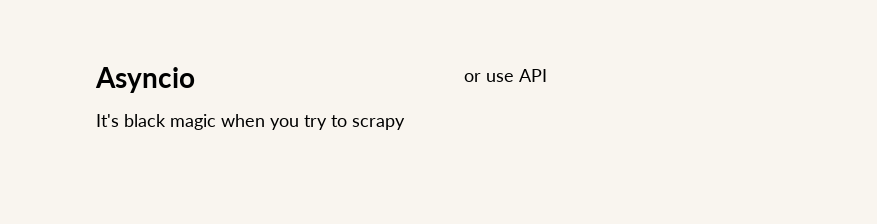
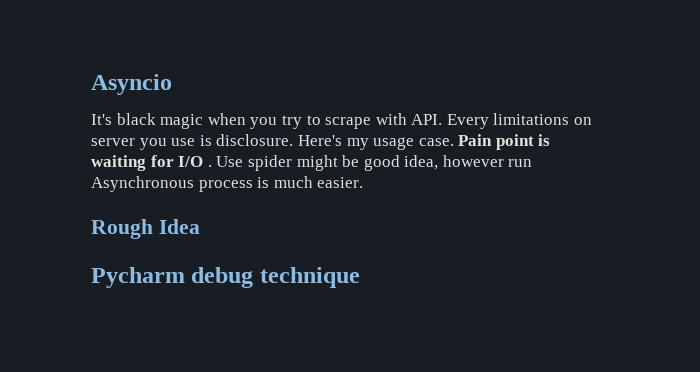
[352,118,405,130] [464,69,547,82] scrapy or use API -> [325,113,593,129] [91,134,551,150] [91,155,533,171] [91,176,364,192] [91,219,200,239] [91,267,360,288] scrape with API. Every limitations on server you use is disclosure. Here's my usage case. Pain point is waiting for I/O . Use spider might be good idea, however run Asynchronous process is much easier. // Rough Idea // Pycharm debug technique

